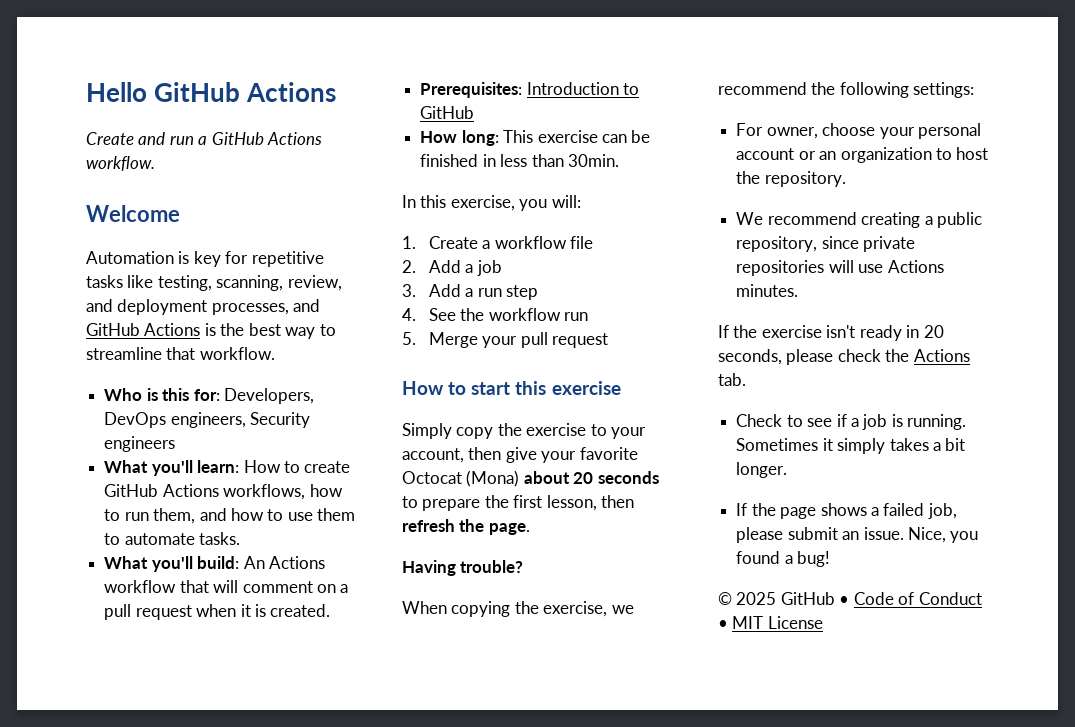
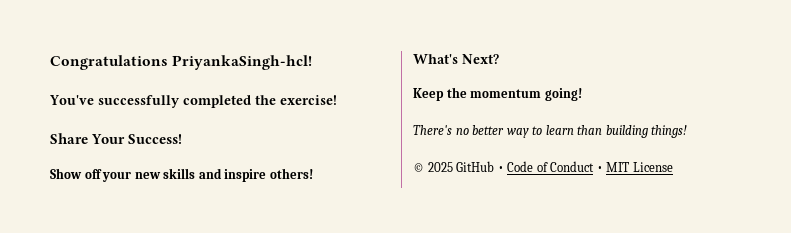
[86,82,337,102] [86,132,323,145] [86,156,155,171] [86,205,180,222] [86,251,324,267] [86,275,342,291] [86,299,321,315] [86,323,336,339] [86,347,275,360] [104,388,314,404] [104,412,311,428] [104,436,176,452] [104,460,351,476] [104,484,343,500] [104,508,356,524] [104,532,241,545] [104,556,325,572] [104,580,349,593] [104,604,331,620] [420,82,640,98] [420,106,475,119] [420,130,651,146] [420,154,619,167] [402,195,581,211] [402,236,594,249] [402,260,502,276] [402,284,539,300] [402,308,589,321] [402,332,609,348] [402,381,621,395] [402,423,647,439] [402,447,638,463] [402,470,659,487] [402,495,635,511] [402,519,530,535] [402,560,524,576] [402,601,634,617] [718,82,975,98] [736,123,981,139] [736,147,989,163] [736,171,846,187] [736,212,982,228] [736,236,916,252] [736,260,944,276] [736,284,799,297] [718,325,944,341] [718,349,970,365] [718,373,746,386] [736,414,967,430] [736,438,966,454] [736,462,788,478] [736,503,957,519] [736,527,979,543] [736,551,831,567] Hello GitHub Actions // Create and run a GitHub Actions workflow. // Welcome // Automation is key for repetitive tasks like testing, scanning, review, and deployment processes, and GitHub Actions is the best way to streamline that workflow. // Who is this for: Developers, DevOps engineers, Security engineers // What you'll learn: How to create GitHub Actions workflows, how to run them, and how to use them to automate tasks. // What you'll build: An Actions workflow that will comment on a pull request when it is created. // Prerequisites: Introduction to GitHub // How long: This exercise can be finished in less than 30min. // In this exercise, you will: // 1. Create a workflow file // 2. Add a job // 3. Add a run step // 4. See the workflow run // 5. Merge your pull request // How to start this exercise // Simply copy the exercise to your account, then give your favorite Octocat (Mona) about 20 seconds to prepare the first lesson, then refresh the page. // Having trouble? // When copying the exercise, we recommend the following settings: // For owner, choose your personal account or an organization to host the repository. // We recommend creating a public repository, since private repositories will use Actions minutes. // If the exercise isn't ready in 20 seconds, please check the Actions tab. // Check to see if a job is running. Sometimes it simply takes a bit longer. // If the page shows a failed job, please submit an issue. Nice, you found a bug! -> [50,55,313,70] [49,95,337,108] [50,133,183,144] [50,168,313,182] [413,54,499,64] [413,87,582,101] [413,125,688,138] Congratulations PriyankaSingh-hcl! // You've successfully completed the exercise! // Share Your Success! // Show off your new skills and inspire others! // What's Next? // Keep the momentum going! // There's no better way to learn than building things!

